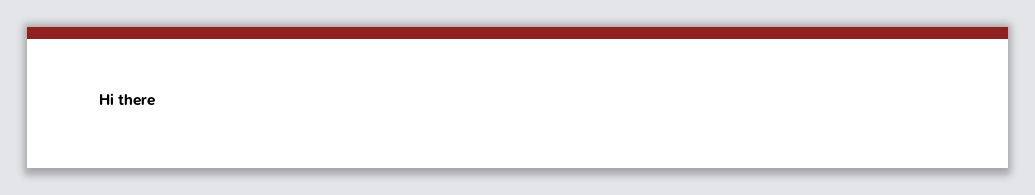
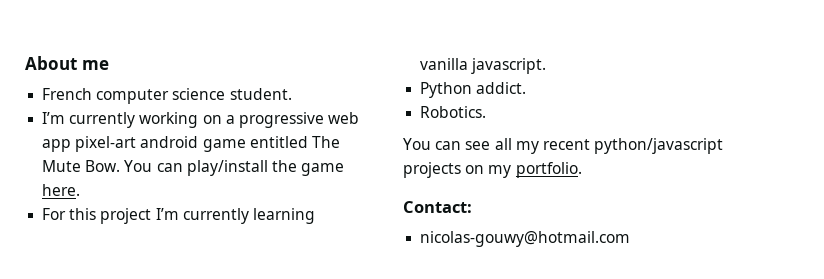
[99,93,156,106] Hi there -> [25,56,109,70] [42,88,292,104] [42,112,360,128] [42,136,340,152] [42,160,345,176] [42,184,81,196] [42,208,315,224] [420,58,547,74] [420,82,527,98] [420,106,487,118] [403,138,724,154] [403,162,582,178] [403,201,472,213] [420,231,631,247] About me // French computer science student. // I’m currently working on a progressive web app pixel-art android game entitled The Mute Bow. You can play/install the game here. // For this project I’m currently learning vanilla javascript. // Python addict. // Robotics. // You can see all my recent python/javascript projects on my portfolio. // Contact: // nicolas-gouwy@hotmail.com

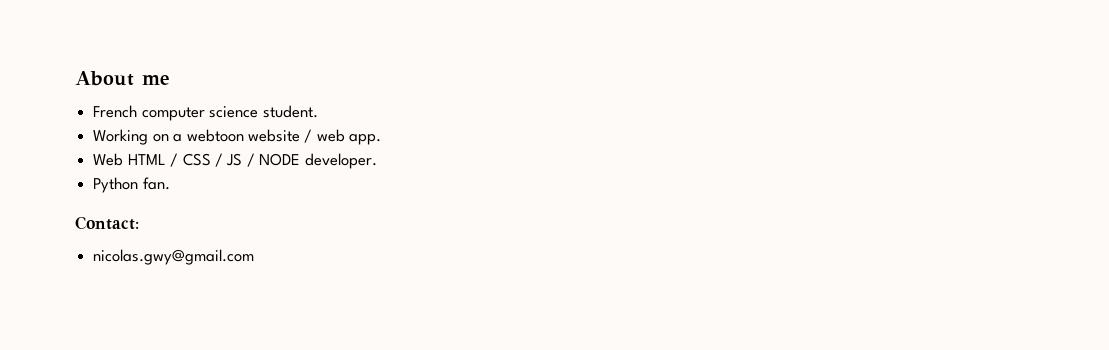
[42,112,360,128] [42,136,340,152] [42,160,345,176] [42,184,81,196] [42,208,315,224] [420,58,547,74] [420,82,527,98] [420,106,487,118] [403,138,724,154] [403,162,582,178] I’m currently working on a progressive web app pixel-art android game entitled The Mute Bow. You can play/install the game here. // For this project I’m currently learning vanilla javascript. // Python addict. // Robotics. // You can see all my recent python/javascript projects on my portfolio. -> [93,129,382,145] [93,153,377,169] [93,177,170,193] Working on a webtoon website / web app. // Web HTML / CSS / JS / NODE developer. // Python fan.
[420,231,631,247] nicolas-gouwy@hotmail.com -> [93,249,255,265] nicolas.gwy@gmail.com

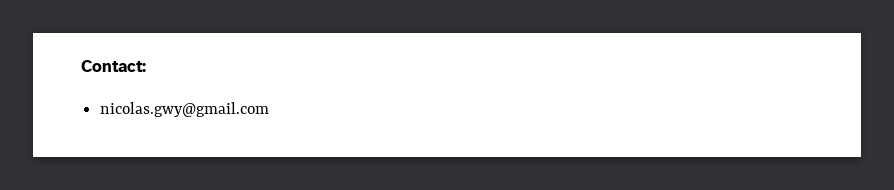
[75,71,170,86] [93,105,318,121] [93,129,382,145] [93,153,377,169] [93,177,170,193] About me // French computer science student. // Working on a webtoon website / web app. // Web HTML / CSS / JS / NODE developer. // Python fan. // -> (81, 66) none

